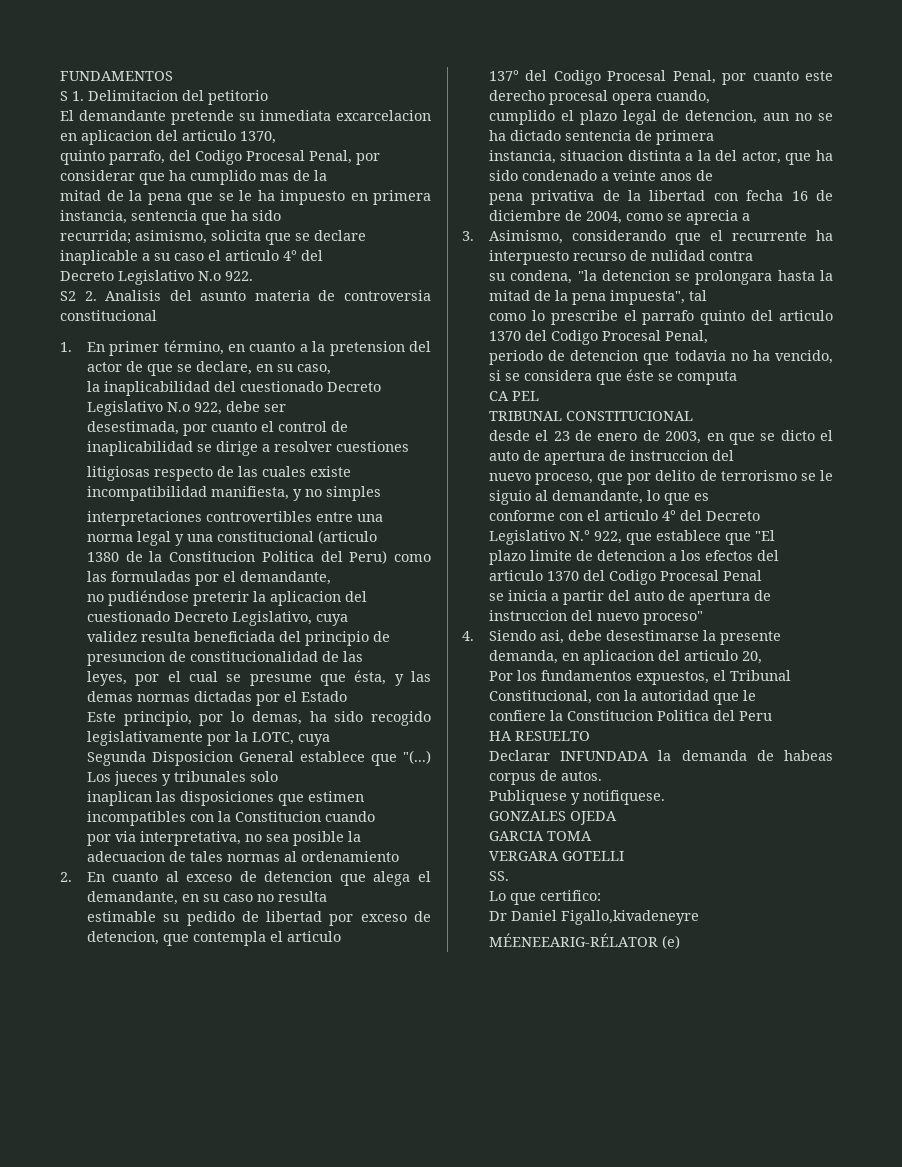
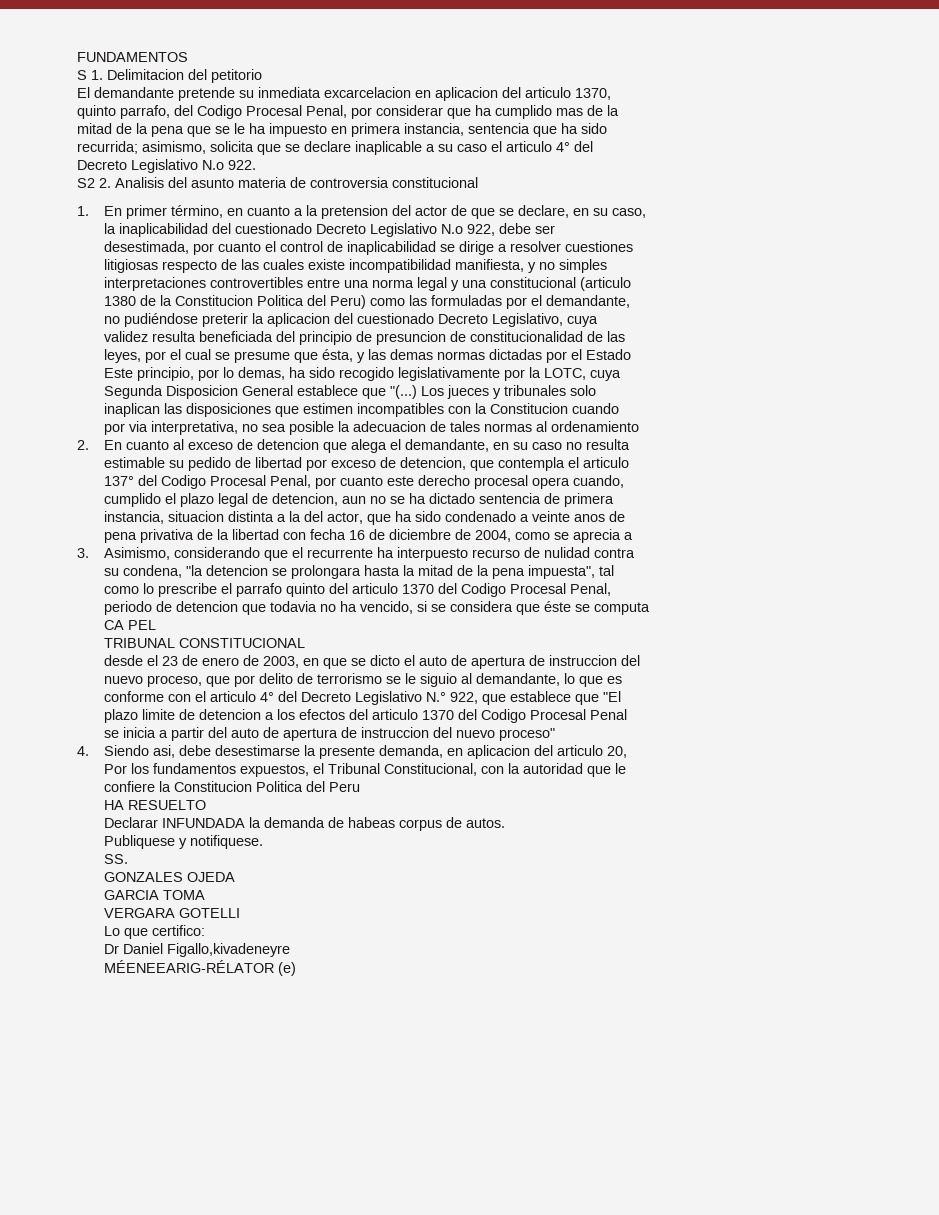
(665, 797) none -> [104,854,129,864] // SS.
[488,871,509,881] // SS. -> (241, 913) none

